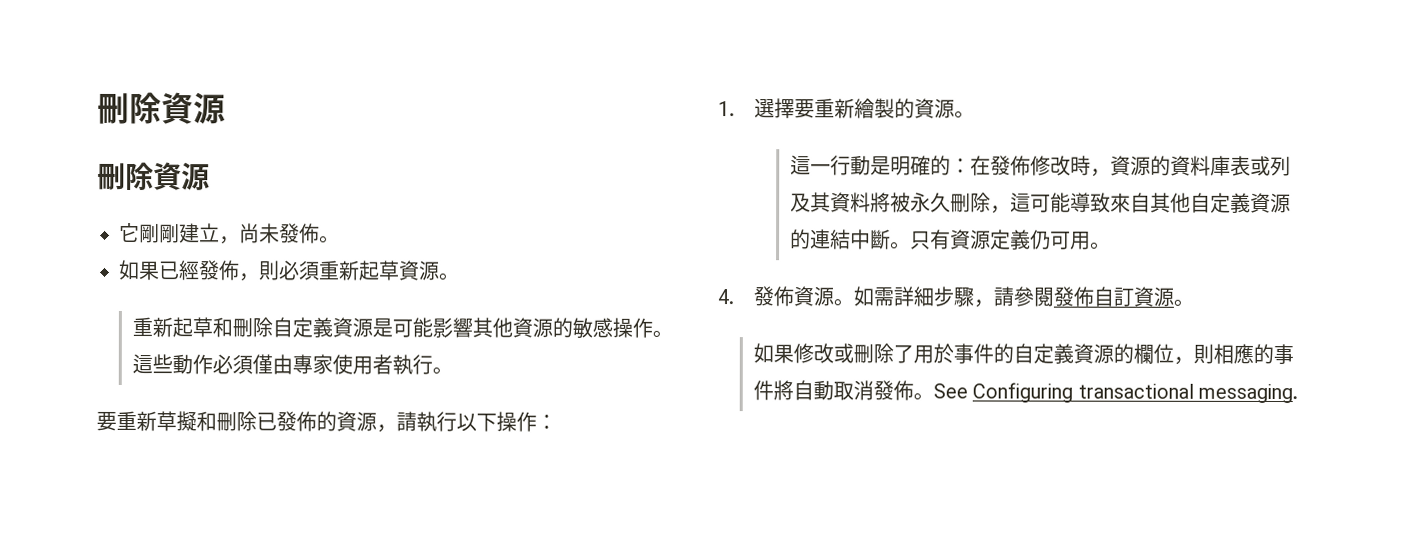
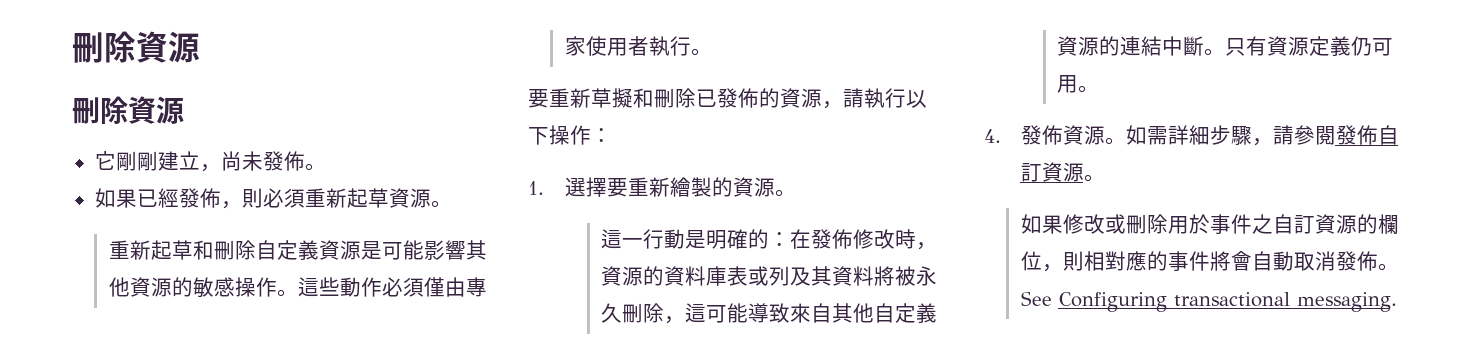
[892,344,914,364] 了 -> (1168, 224) none
[992,343,1074,364] 的自定義 -> [1251,214,1315,234] 之自訂
(1234, 353) none -> [1104,251,1126,271] 對
(794, 390) none -> [1230,251,1252,271] 會

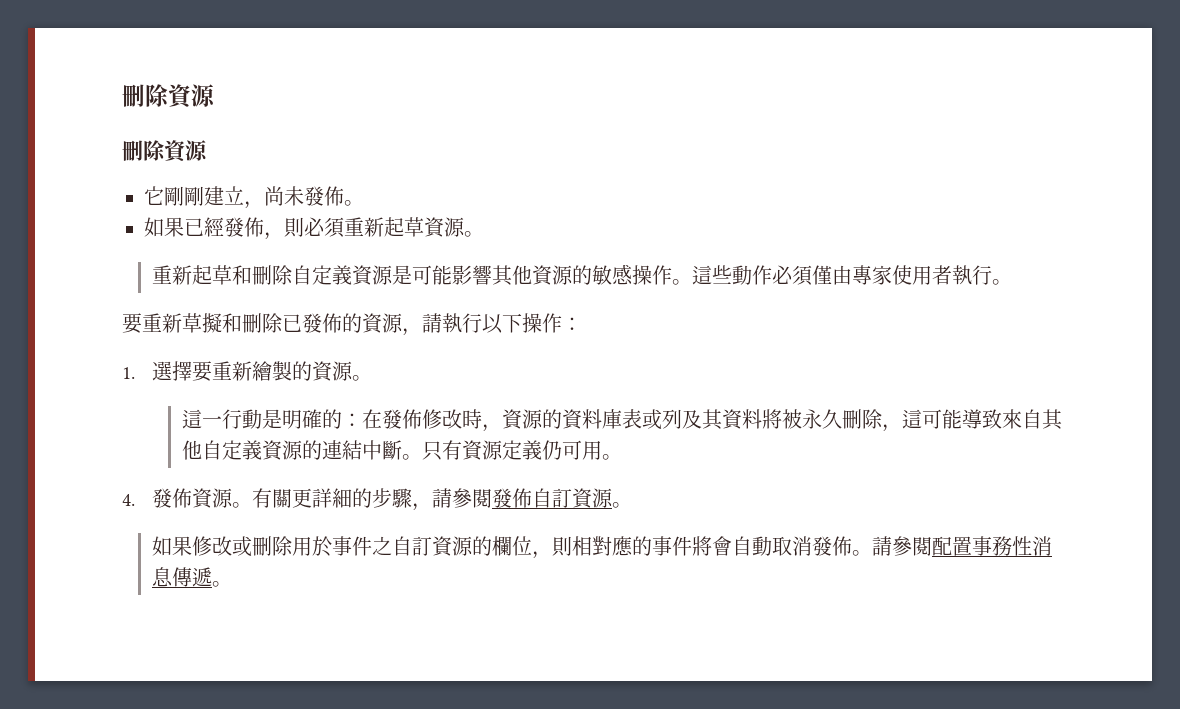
[1125,125,1210,145] 如需詳細 -> [251,488,372,508] 有關更詳細的
[1020,291,1397,312] See Configuring transactional messaging. -> [871,536,1052,556] [151,567,232,587] 請參閱配置事務性消息傳遞。

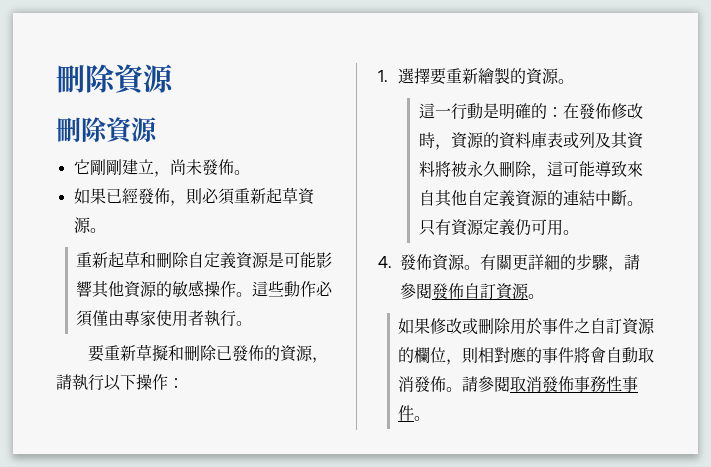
[931,536,1052,556] [151,567,212,587] 配置事務性消息傳遞 -> [510,376,639,392] [398,405,415,421] 取消發佈事務性事件

